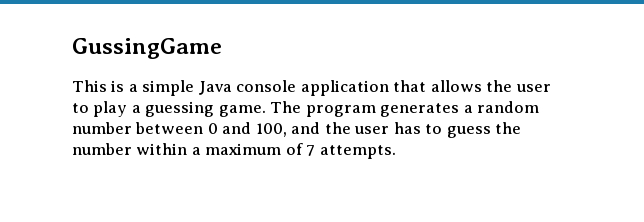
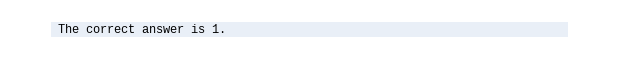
[72,38,222,59] [72,80,551,96] [72,101,540,117] [72,122,522,138] [72,143,396,159] GussingGame // This is a simple Java console application that allows the user to play a guessing game. The program generates a random number between 0 and 100, and the user has to guess the number within a maximum of 7 attempts. -> [57,24,226,33] The correct answer is 1.

